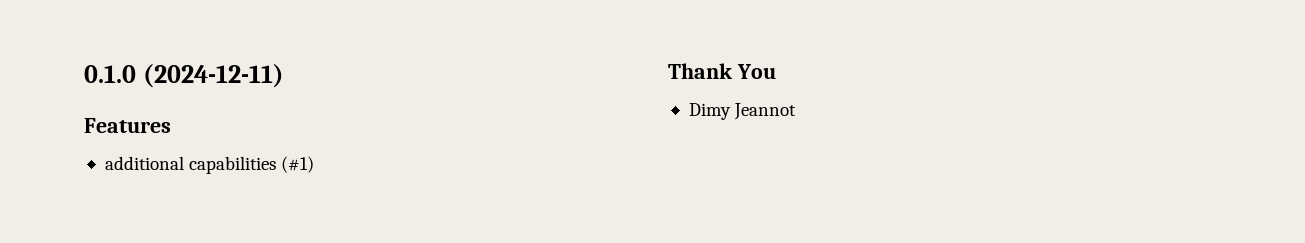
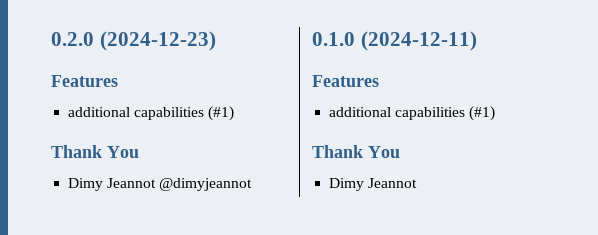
(84, 74) none -> [51,31,216,51] [51,75,118,87] [68,106,235,121] [51,145,139,158] [68,178,253,191] 0.2.0 (2024-12-23) // Features // additional capabilities (#1) // Thank You // Dimy Jeannot @dimyjeannot //

